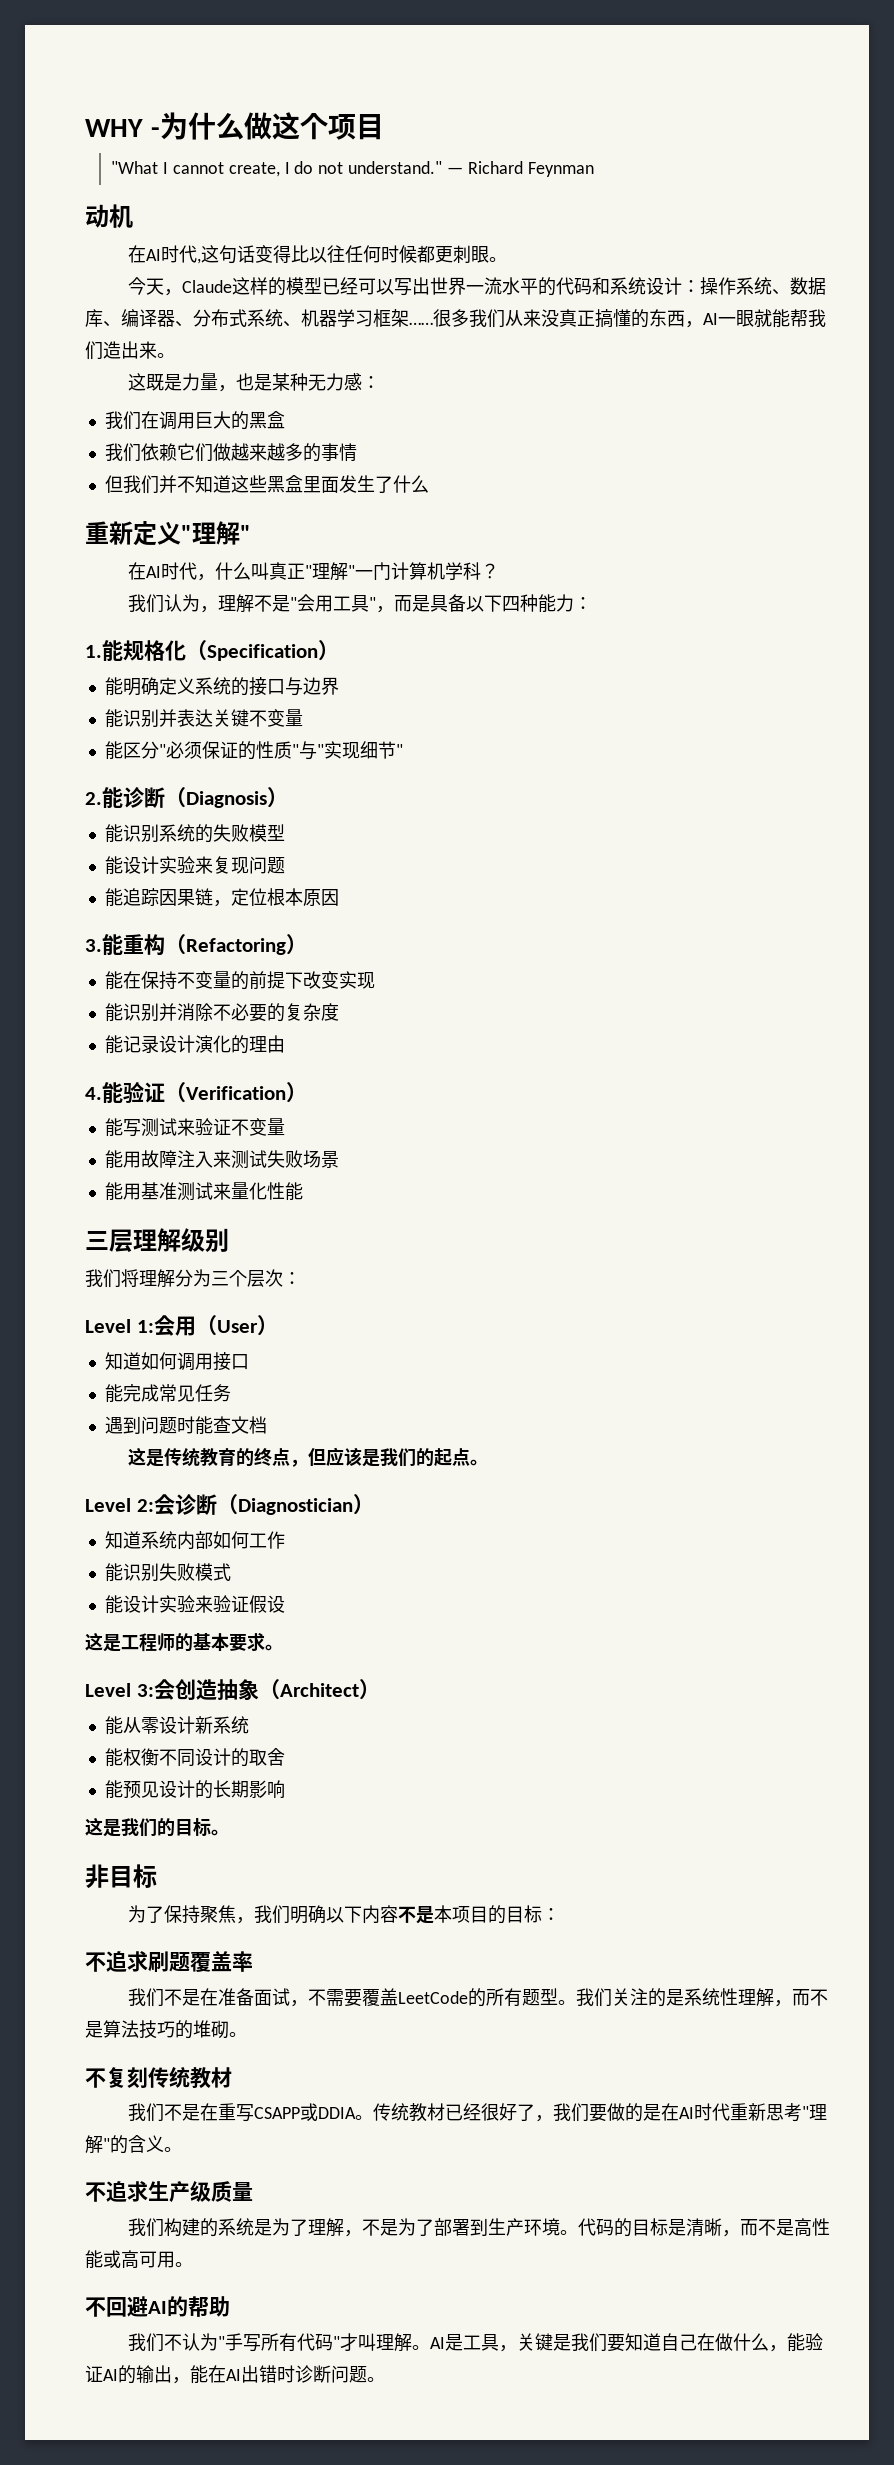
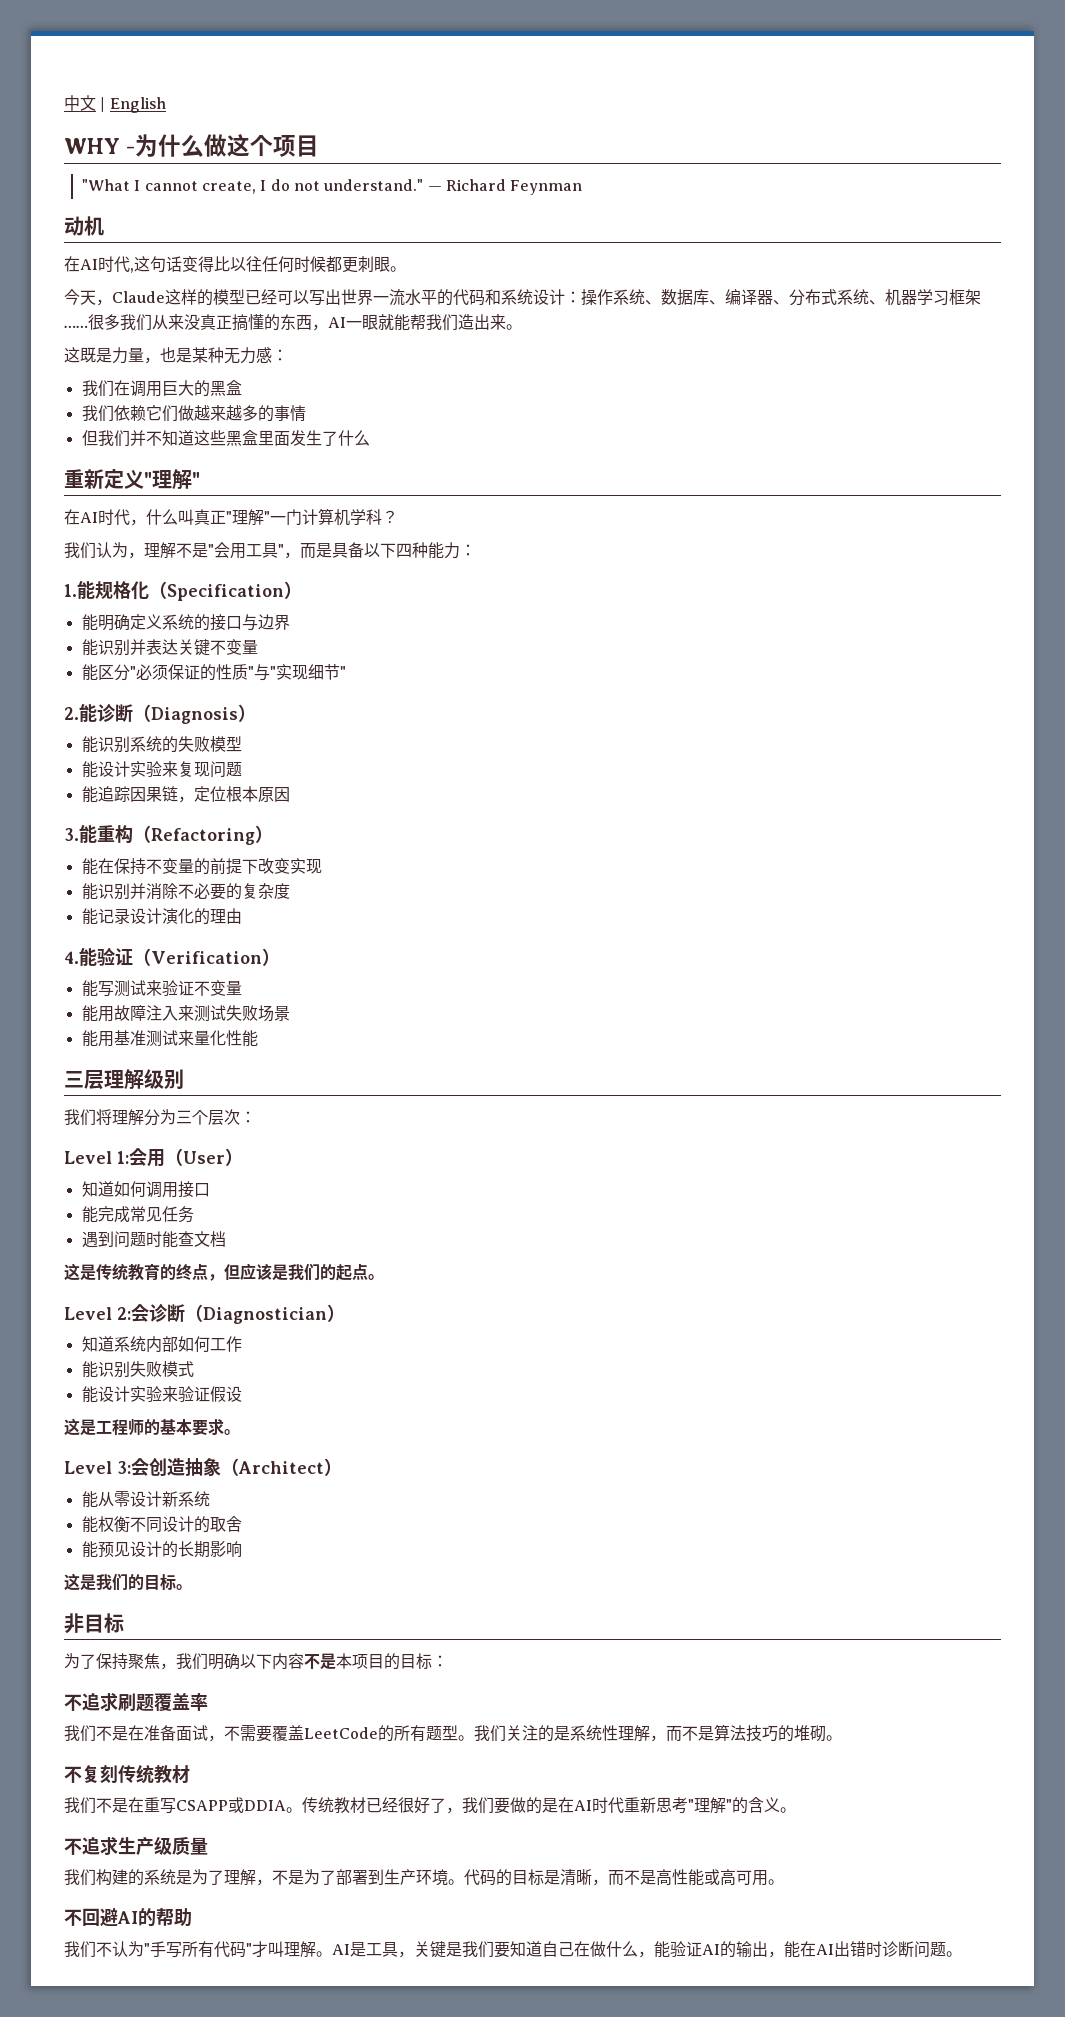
(85, 128) none -> [64,95,166,113] 中文 | English //

